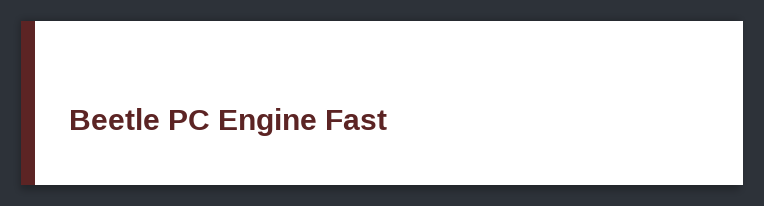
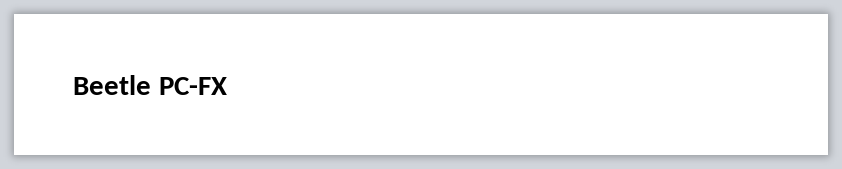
[168,108,388,136] PC Engine Fast -> [158,77,227,95] PC-FX

